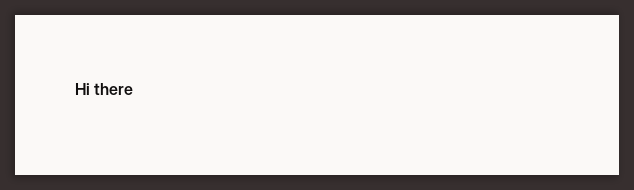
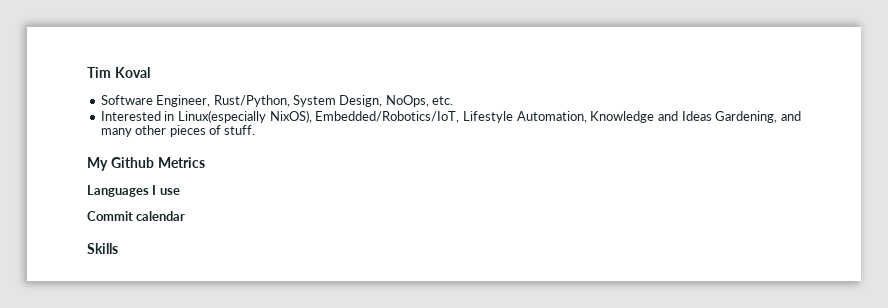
[75,83,134,95] Hi there -> [87,67,150,78] [100,95,453,107] [100,110,801,123] [100,125,256,137] [87,157,205,171] [87,185,180,197] [87,211,186,221] [87,243,118,254] Tim Koval // Software Engineer, Rust/Python, System Design, NoOps, etc. // Interested in Linux(especially NixOS), Embedded/Robotics/IoT, Lifestyle Automation, Knowledge and Ideas Gardening, and many other pieces of stuff. // My Github Metrics // Languages I use // Commit calendar // Skills

